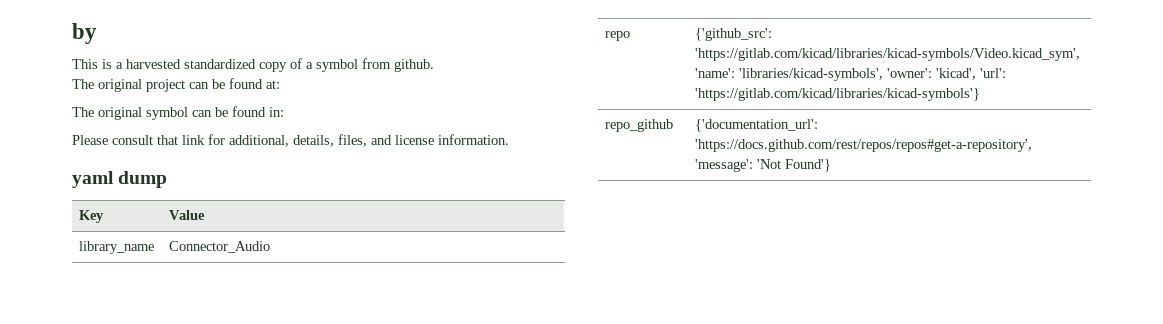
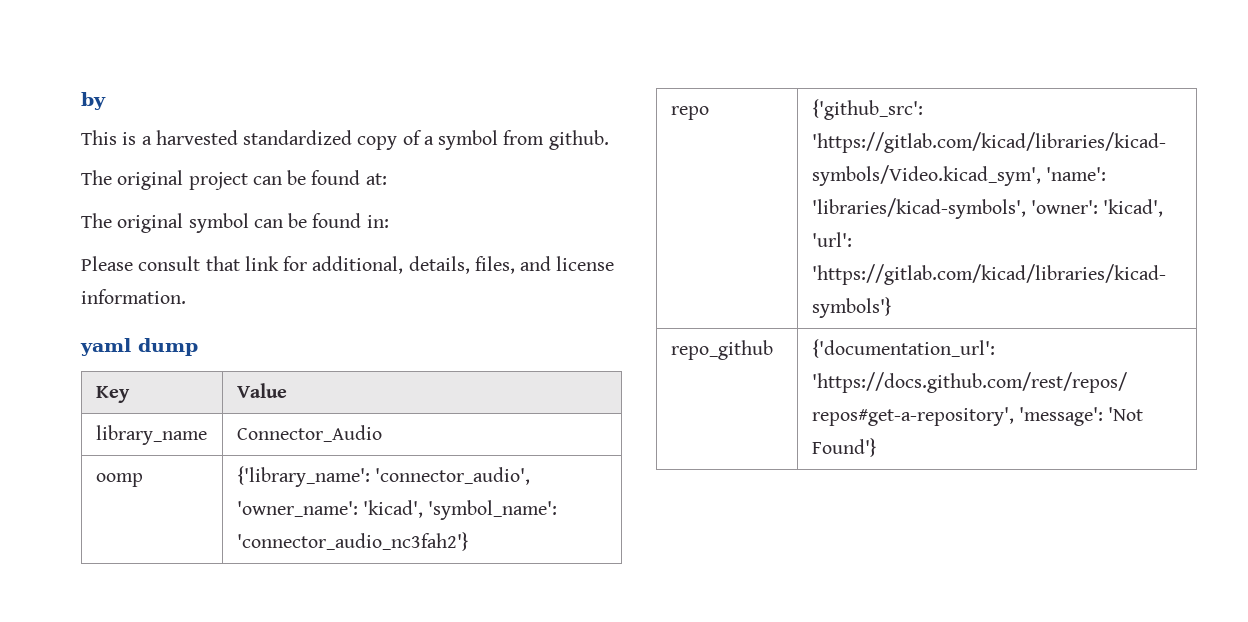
(271, 247) none -> [95,473,143,487] [236,466,531,487] [236,500,558,520] [236,532,469,551] // oomp | {'library_name': 'connector_audio', 'owner_name': 'kicad', 'symbol_name': 'connector_audio_nc3fah2'}

